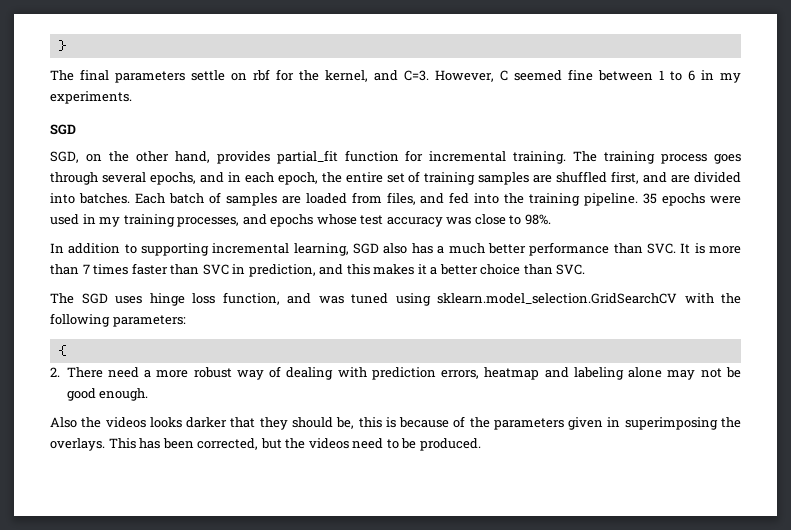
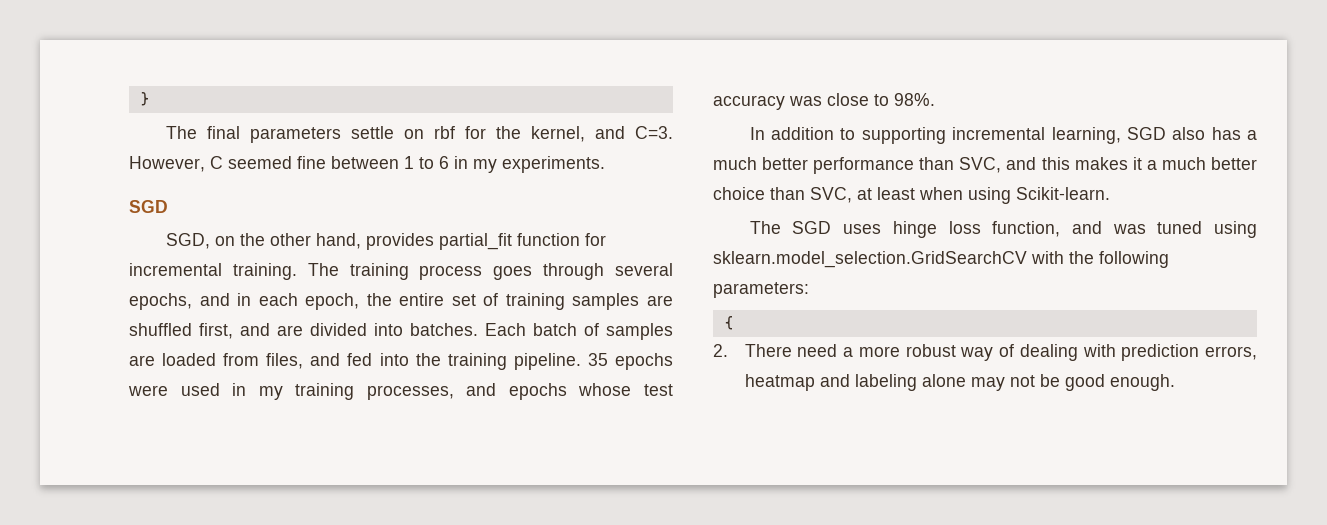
[646,243,742,254] [50,263,316,277] SVC. It is more than 7 times faster than SVC in prediction, -> [959,157,1002,173] SVC,
(438, 271) none -> [1161,157,1206,170] much
[556,264,586,275] SVC. -> [810,187,1110,204] SVC, at least when using Scikit-learn.
[50,416,742,430] [50,438,481,451] // Also the videos looks darker that they should be, this is because of the parameters given in superimposing the overlays. This has been corrected, but the videos need to be produced. -> (1175, 382) none

